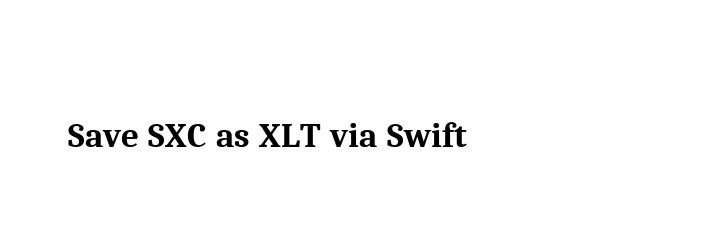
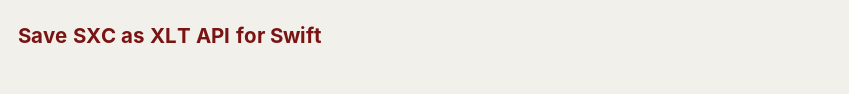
[329,123,378,147] via -> [196,26,265,43] API for

